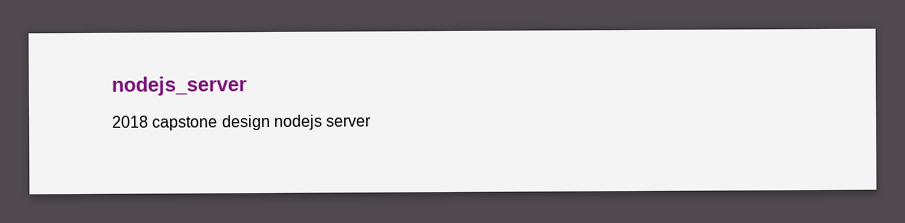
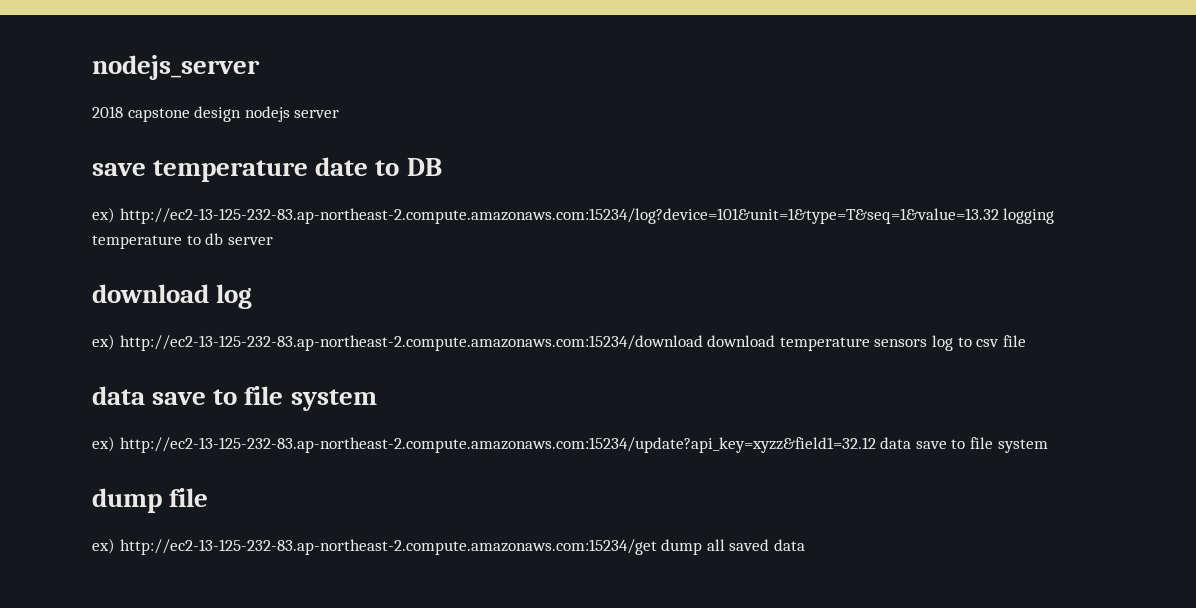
(373, 121) none -> [92,157,442,182] [92,207,1055,224] [92,233,273,249] [92,284,253,309] [92,334,1026,351] [92,386,377,411] [92,436,1048,453] [92,488,209,513] [92,538,805,555] // save temperature date to DB // ex) http://ec2-13-125-232-83.ap-northeast-2.compute.amazonaws.com:15234/log?device=101&unit=1&type=T&seq=1&value=13.32 logging temperature to db server // download log // ex) http://ec2-13-125-232-83.ap-northeast-2.compute.amazonaws.com:15234/download download temperature sensors log to csv file // data save to file system // ex) http://ec2-13-125-232-83.ap-northeast-2.compute.amazonaws.com:15234/update?api_key=xyzz&field1=32.12 data save to file system // dump file // ex) http://ec2-13-125-232-83.ap-northeast-2.compute.amazonaws.com:15234/get dump all saved data

